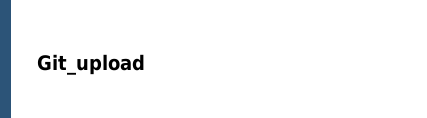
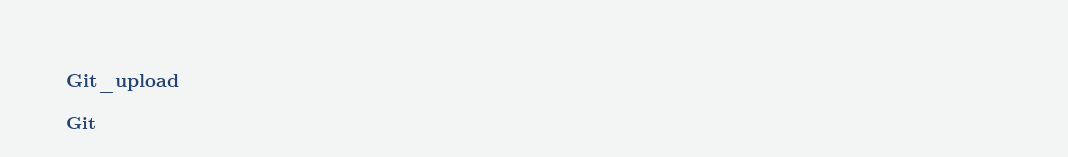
(145, 64) none -> [66,117,96,129] // Git

